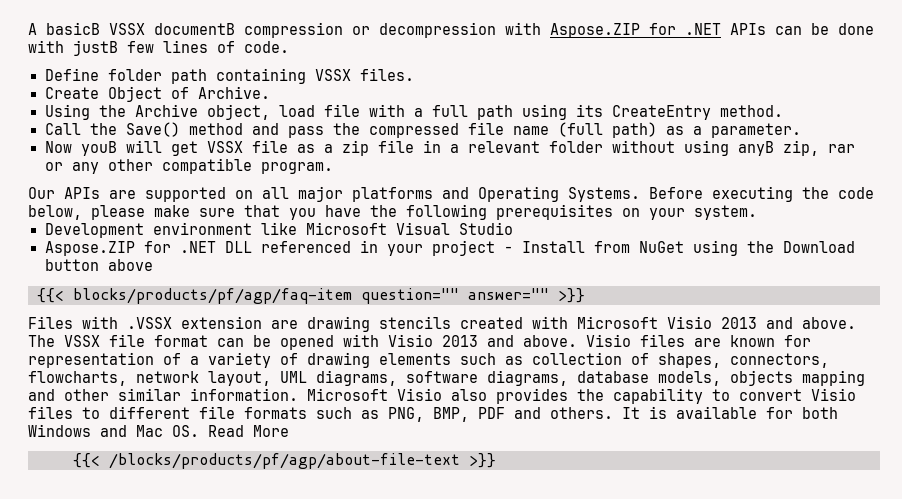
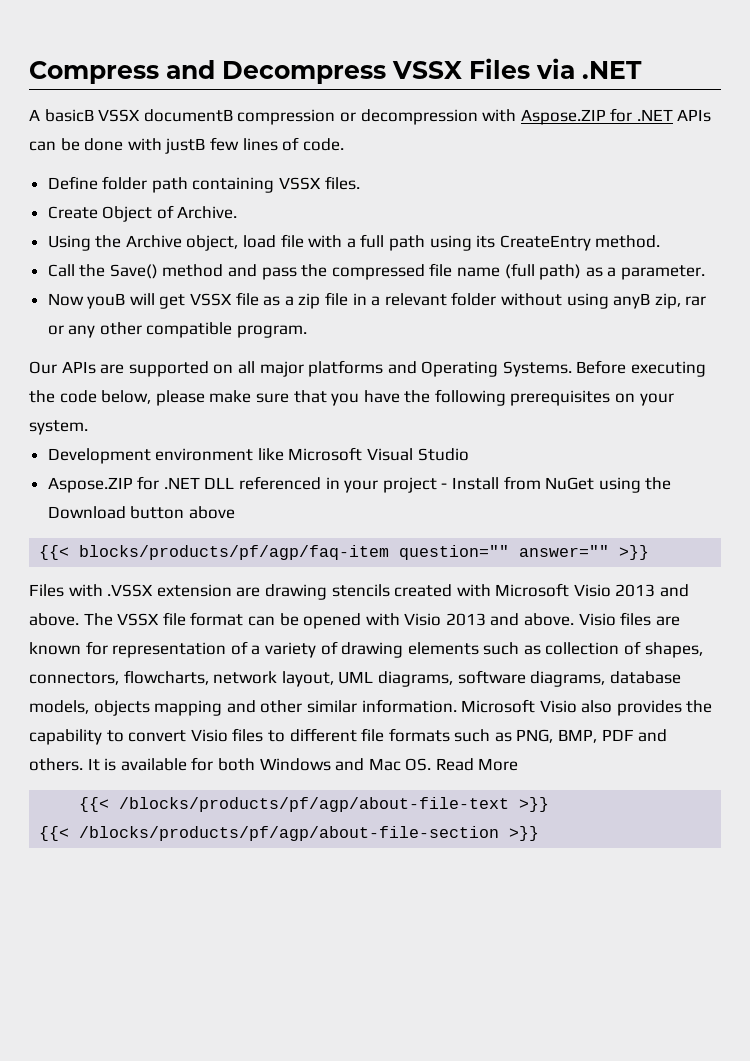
(28, 29) none -> [29,58,642,84] Compress and Decompress VSSX Files via .NET //
(496, 460) none -> [39,826,540,841] // {{< /blocks/products/pf/agp/about-file-section >}}

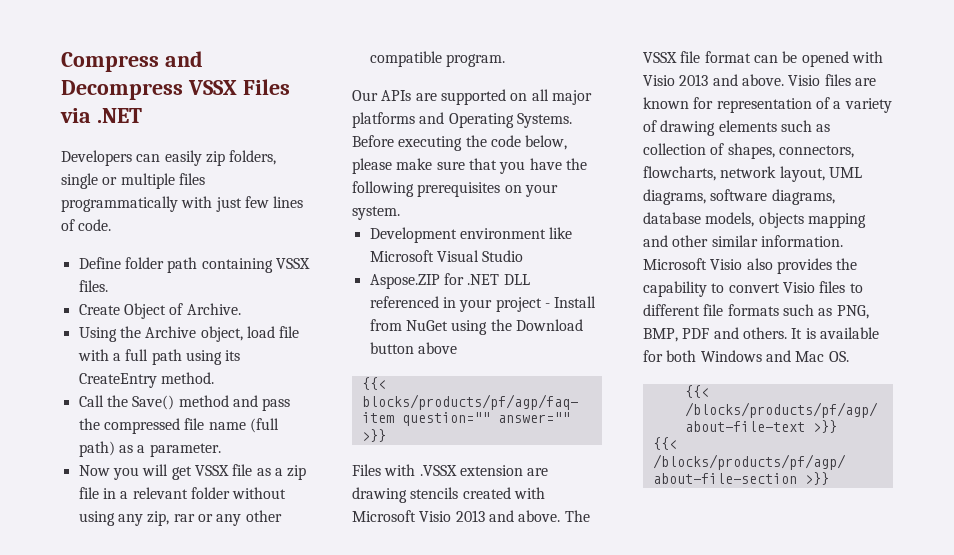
[29,108,712,125] [29,138,206,154] A basicВ VSSX documentВ compression or decompression with Aspose.ZIP for .NET APIs can be done with justВ -> [61,150,277,166] [61,173,205,189] [61,196,242,212] Developers can easily zip folders, single or multiple files programmatically with just
[87,293,126,309] youВ -> [112,467,139,480] you
[613,293,651,309] anyВ -> [117,514,143,526] any
[435,758,519,771] Read More -> (849, 356) none

